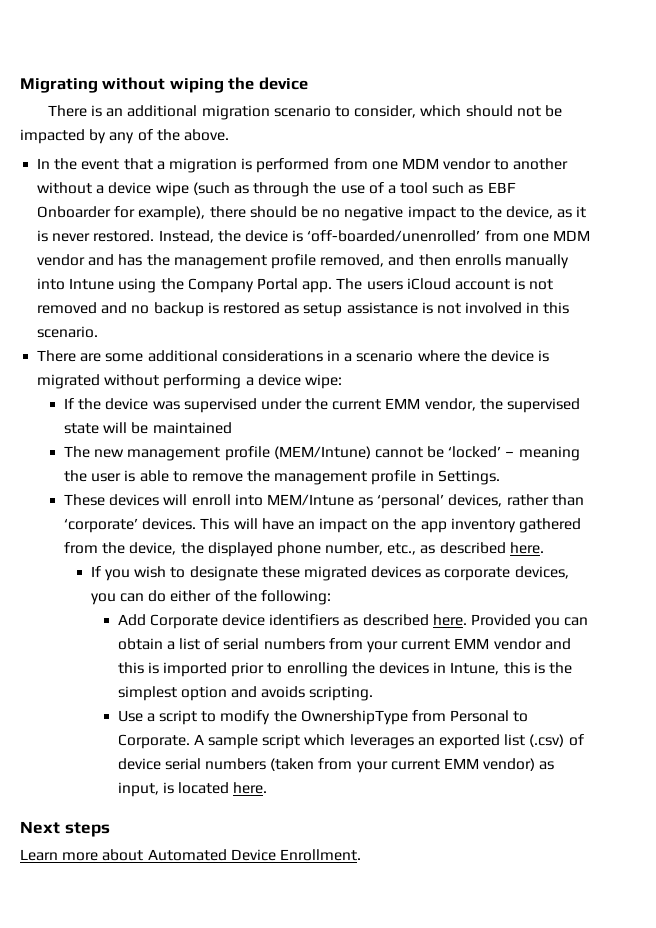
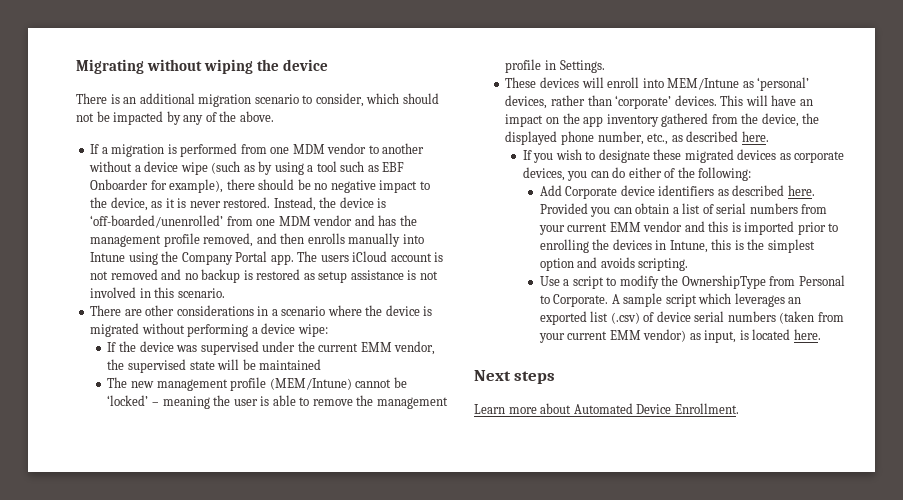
[37,158,153,170] In the event that -> [90,144,100,154] If
[253,182,384,197] through the use of -> [258,161,304,175] by using
[105,350,218,362] some additional -> [145,305,175,316] other

